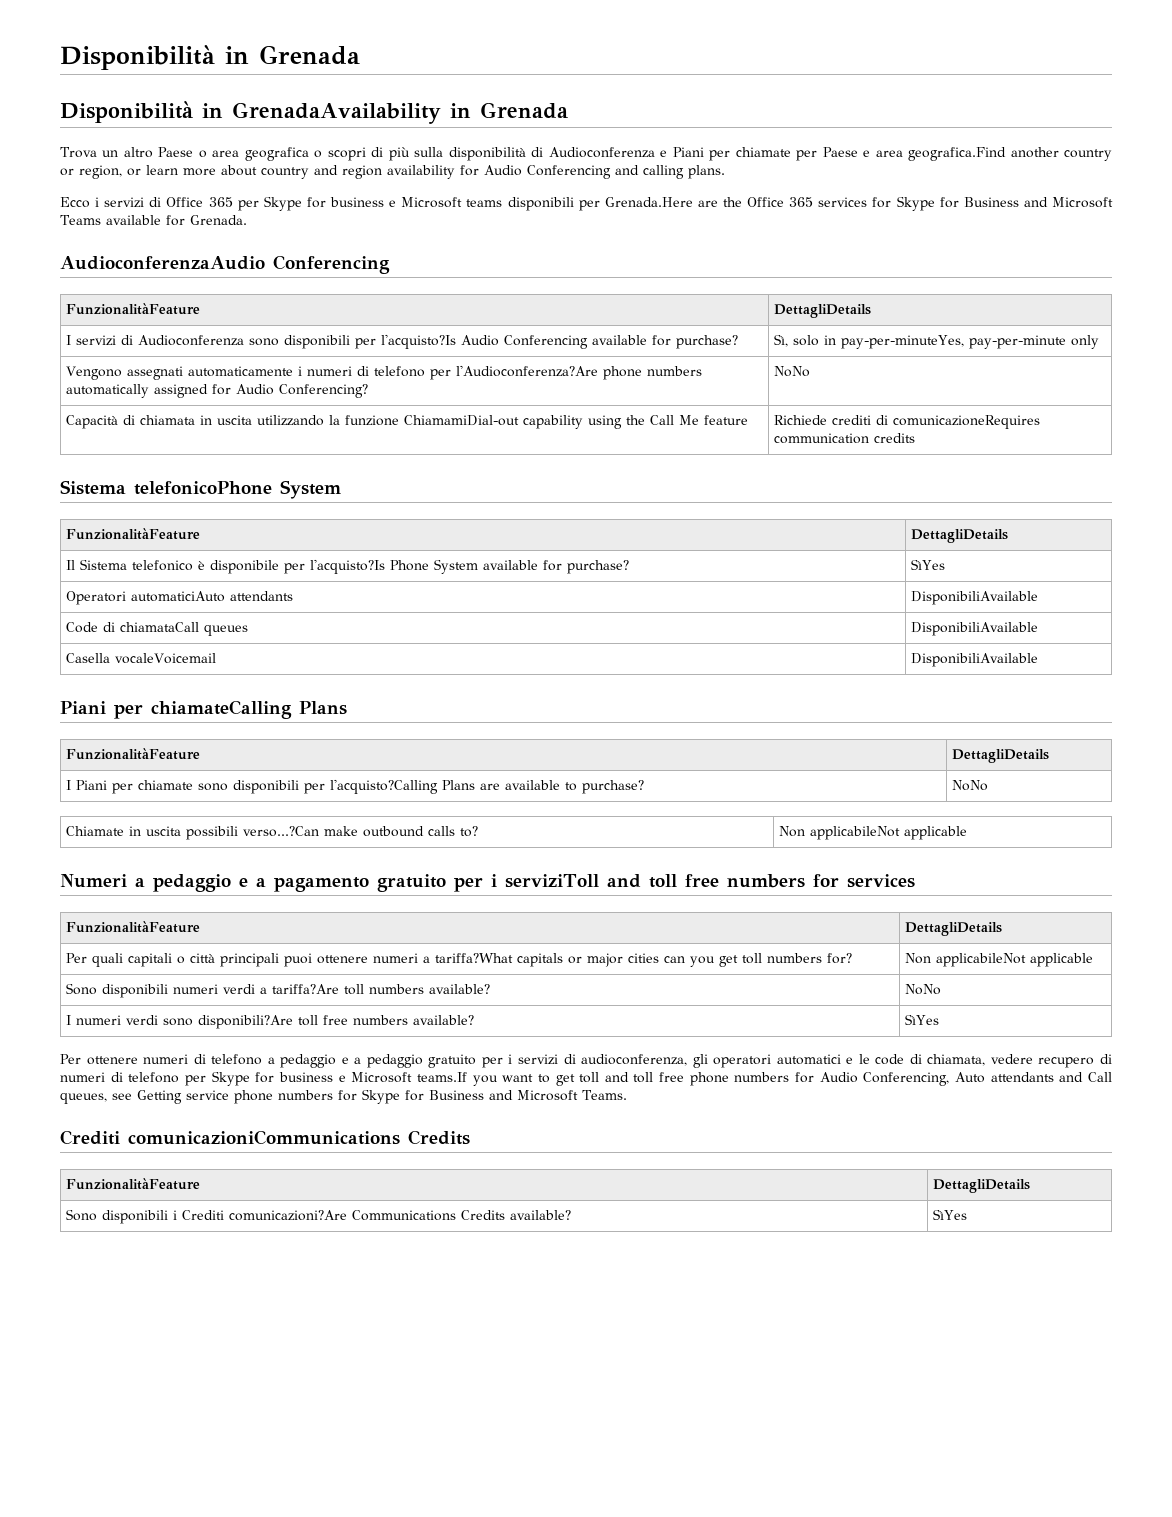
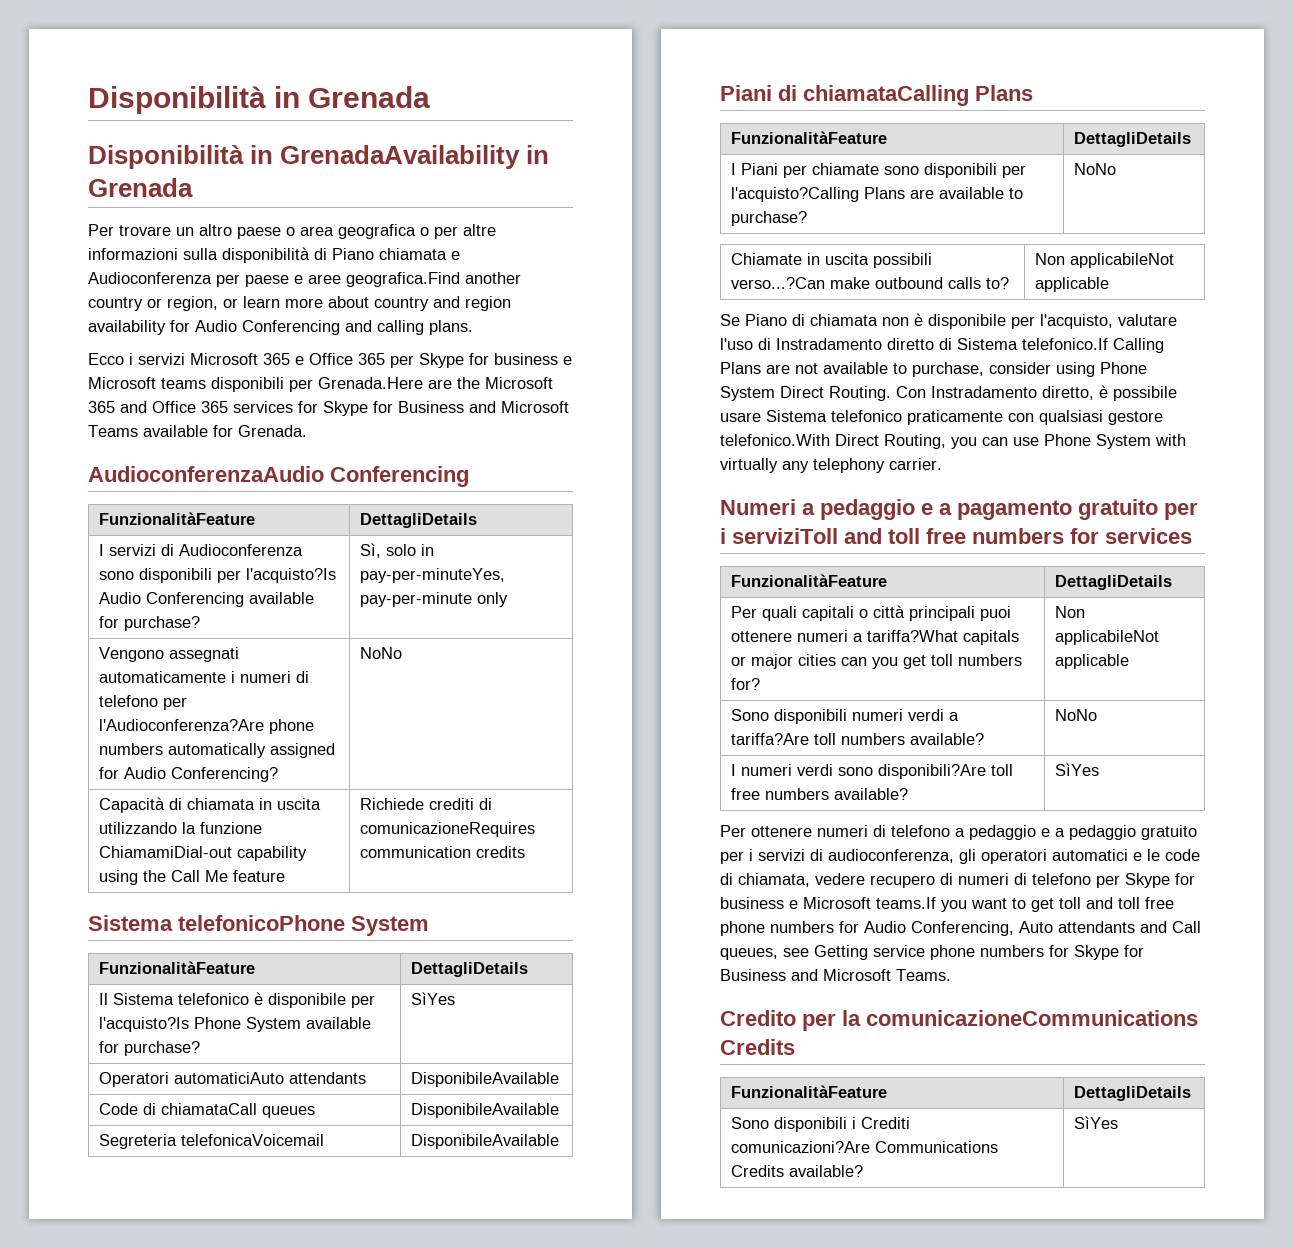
[60,147,97,158] Trova -> [88,224,171,236] Per trovare
[158,147,194,157] Paese -> [237,227,281,239] paese
[327,147,903,161] scopri di più sulla disponibilità di Audioconferenza e Piani per chiamate per Paese e area -> [434,224,496,239] [88,247,460,263] [88,272,341,287] per altre informazioni sulla disponibilità di Piano chiamata e Audioconferenza per paese e aree
[149,197,162,207] di -> [190,353,304,365] Microsoft 365 e
(742, 202) none -> [485,377,553,389] [88,401,147,413] Microsoft 365 and
[910,591,1038,605] DisponibiliAvailable -> [411,1072,560,1087] DisponibileAvailable
[910,622,1038,636] [65,653,216,664] [910,653,1038,667] [60,700,292,719] DisponibiliAvailable // Casella vocaleVoicemail | DisponibiliAvailable // Piani per chiamateCalling -> [411,1103,560,1118] [99,1134,325,1149] [411,1134,560,1149] [720,85,969,106] DisponibileAvailable // Segreteria telefonicaVoicemail | DisponibileAvailable // Piani di chiamataCalling
(967, 833) none -> [720,313,1177,329] [720,338,1164,353] [720,362,1147,377] [720,385,1177,401] [720,410,1163,425] [720,434,1186,449] [720,458,942,473] // Se Piano di chiamata non è disponibile per l'acquisto, valutare l'uso di Instradamento diretto di Sistema telefonico.If Calling Plans are not available to purchase, consider using Phone System Direct Routing. Con Instradamento diretto, è possibile usare Sistema telefonico praticamente con qualsiasi gestore telefonico.With Direct Routing, you can use Phone System with virtually any telephony carrier.
[60,1130,400,1145] Crediti comunicazioniCommunications -> [720,1010,1198,1031] Credito per la comunicazioneCommunications

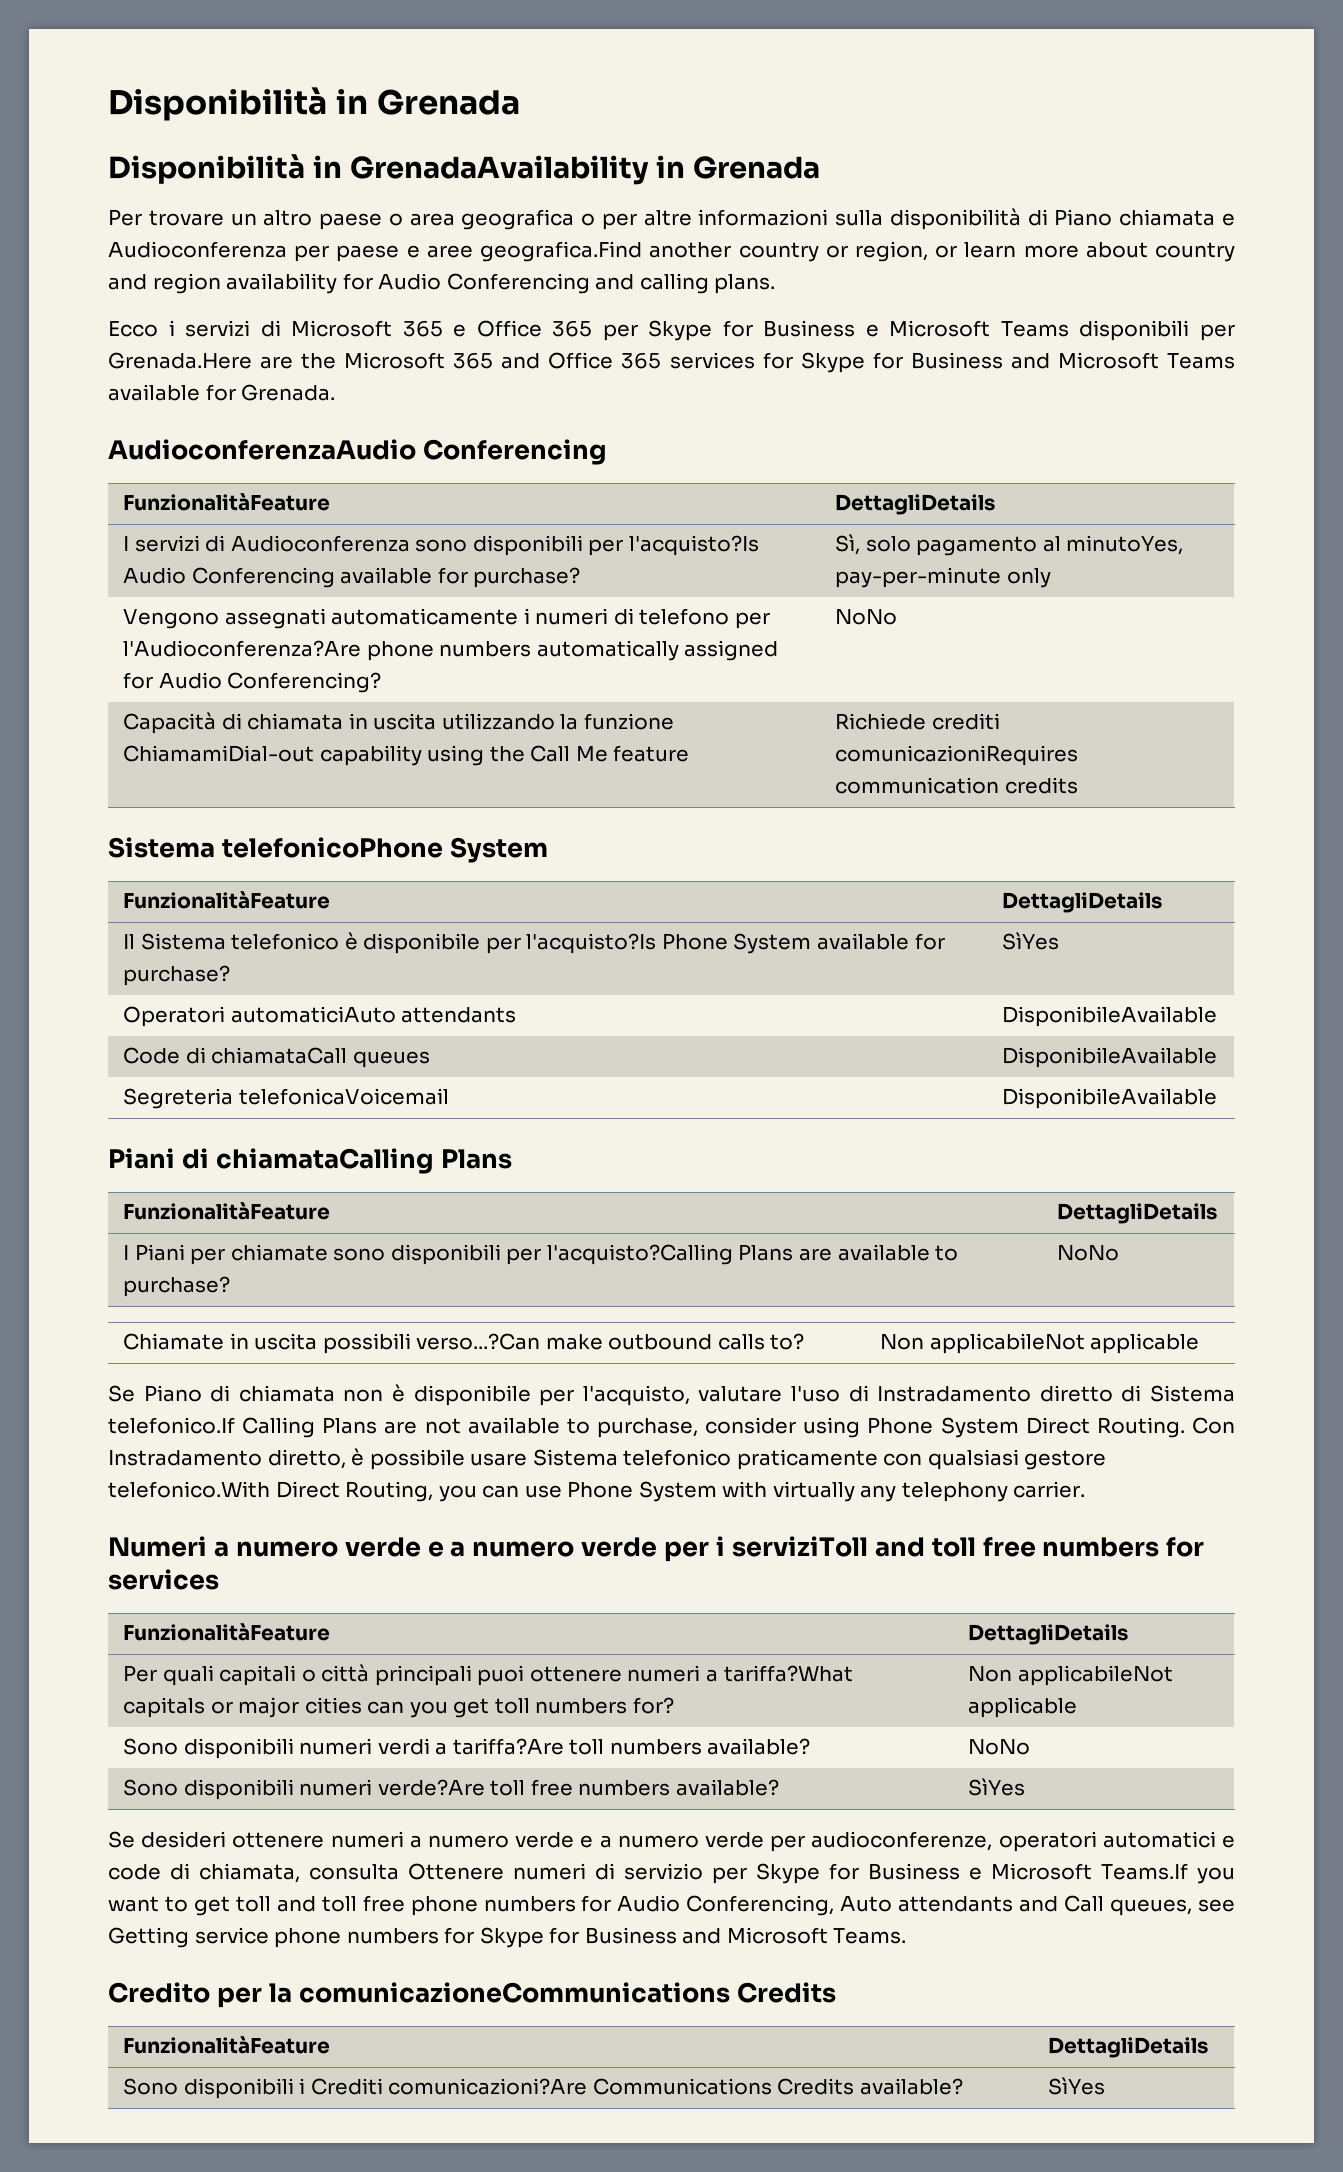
(185, 359) none -> [260,320,281,337] di
[494,353,572,365] [88,377,206,389] business e Microsoft teams -> [763,320,1069,337] Business e Microsoft Teams
[421,544,435,556] [360,568,506,583] in pay-per-minuteYes, -> [916,535,1184,556] pagamento al minutoYes,
[479,798,493,810] [360,822,536,837] di comunicazioneRequires -> [835,745,1079,766] comunicazioniRequires
[820,499,1158,520] pedaggio e a pagamento gratuito -> [235,1537,658,1557] numero verde e a numero verde
[731,764,987,779] I numeri verdi sono disponibili?Are -> [123,1779,485,1800] Sono disponibili numeri verde?Are
[720,825,1197,840] [720,849,976,864] Per ottenere numeri di telefono a pedaggio e a pedaggio gratuito per i servizi di audioconferenza, gli -> [108,1831,993,1852] Se desideri ottenere numeri a numero verde e a numero verde per audioconferenze,
[1147,849,1160,861] le -> (1236, 1841) none
[815,873,1195,888] [720,897,936,909] vedere recupero di numeri di telefono per Skype for business e Microsoft teams.If -> [309,1863,1188,1884] consulta Ottenere numeri di servizio per Skype for Business e Microsoft Teams.If

